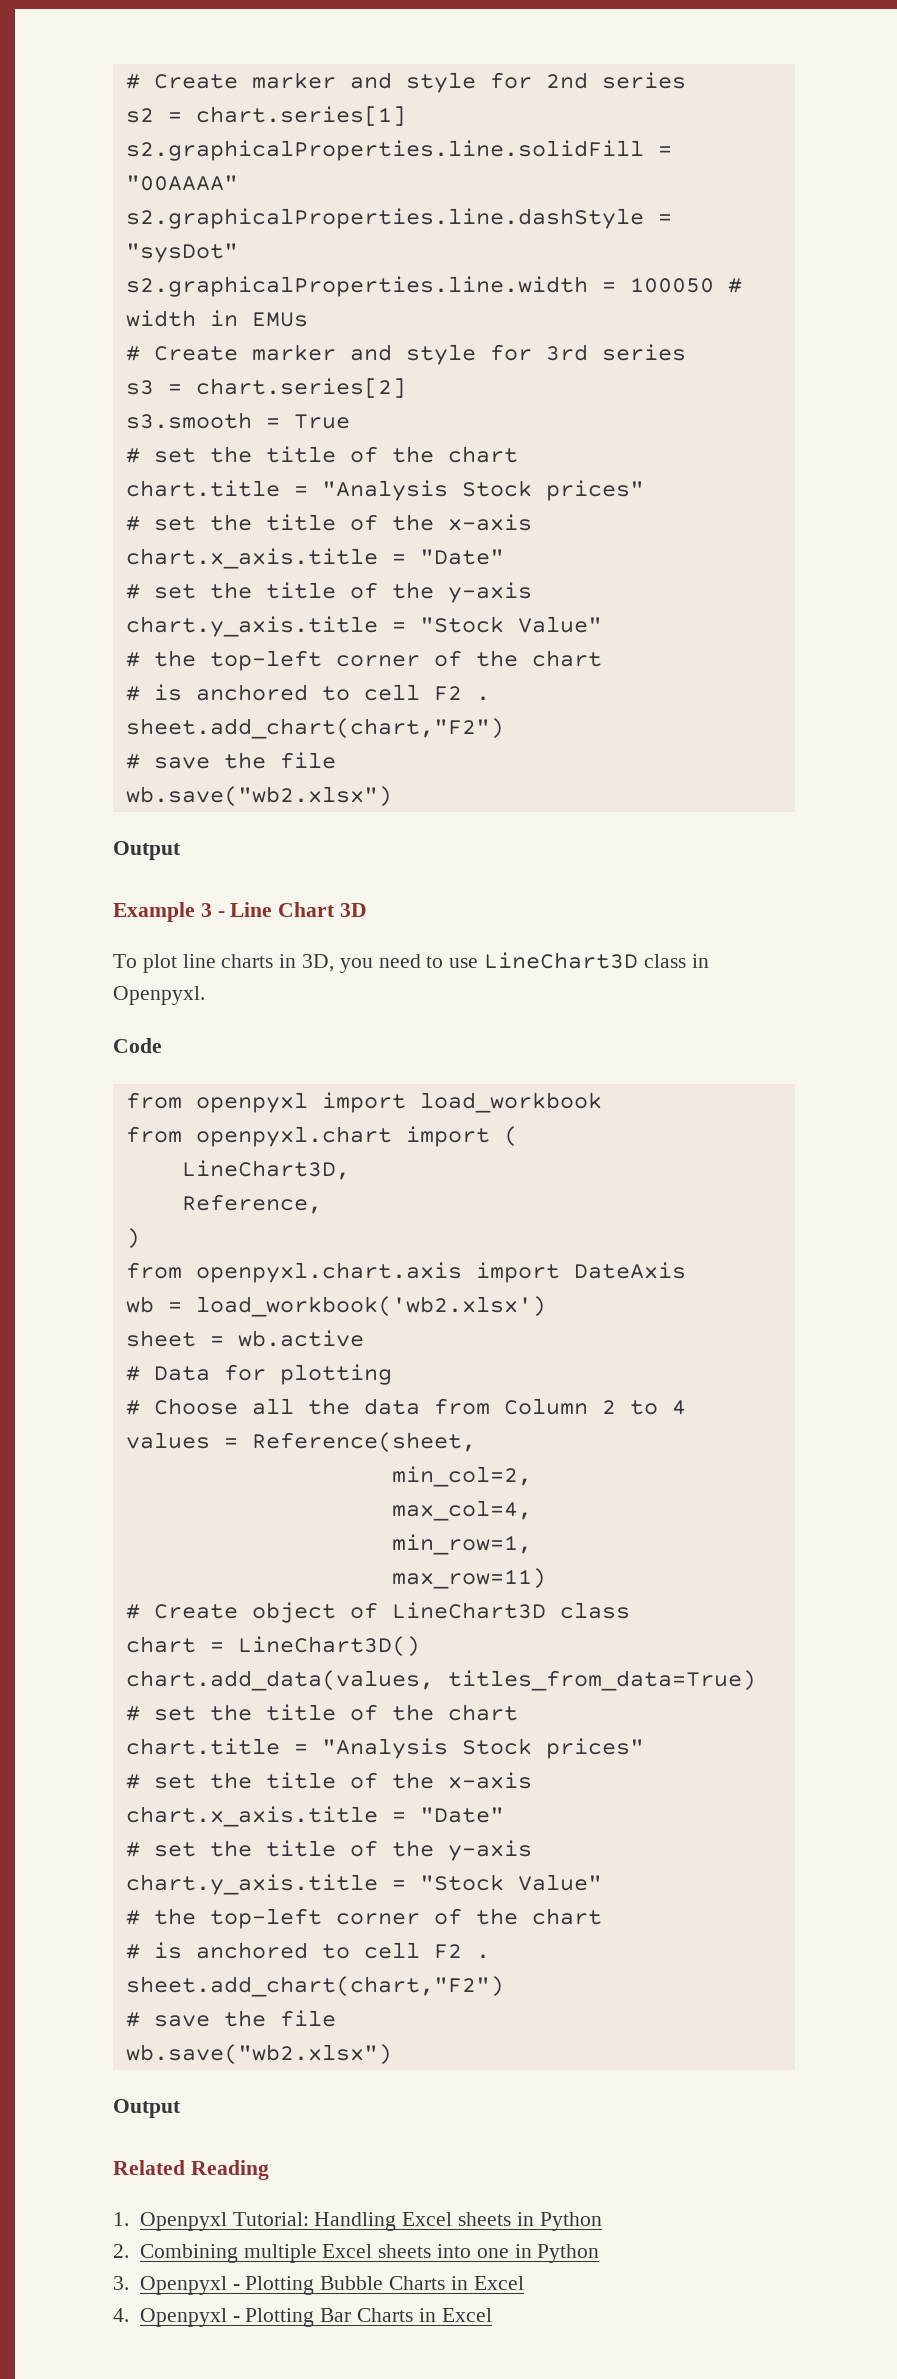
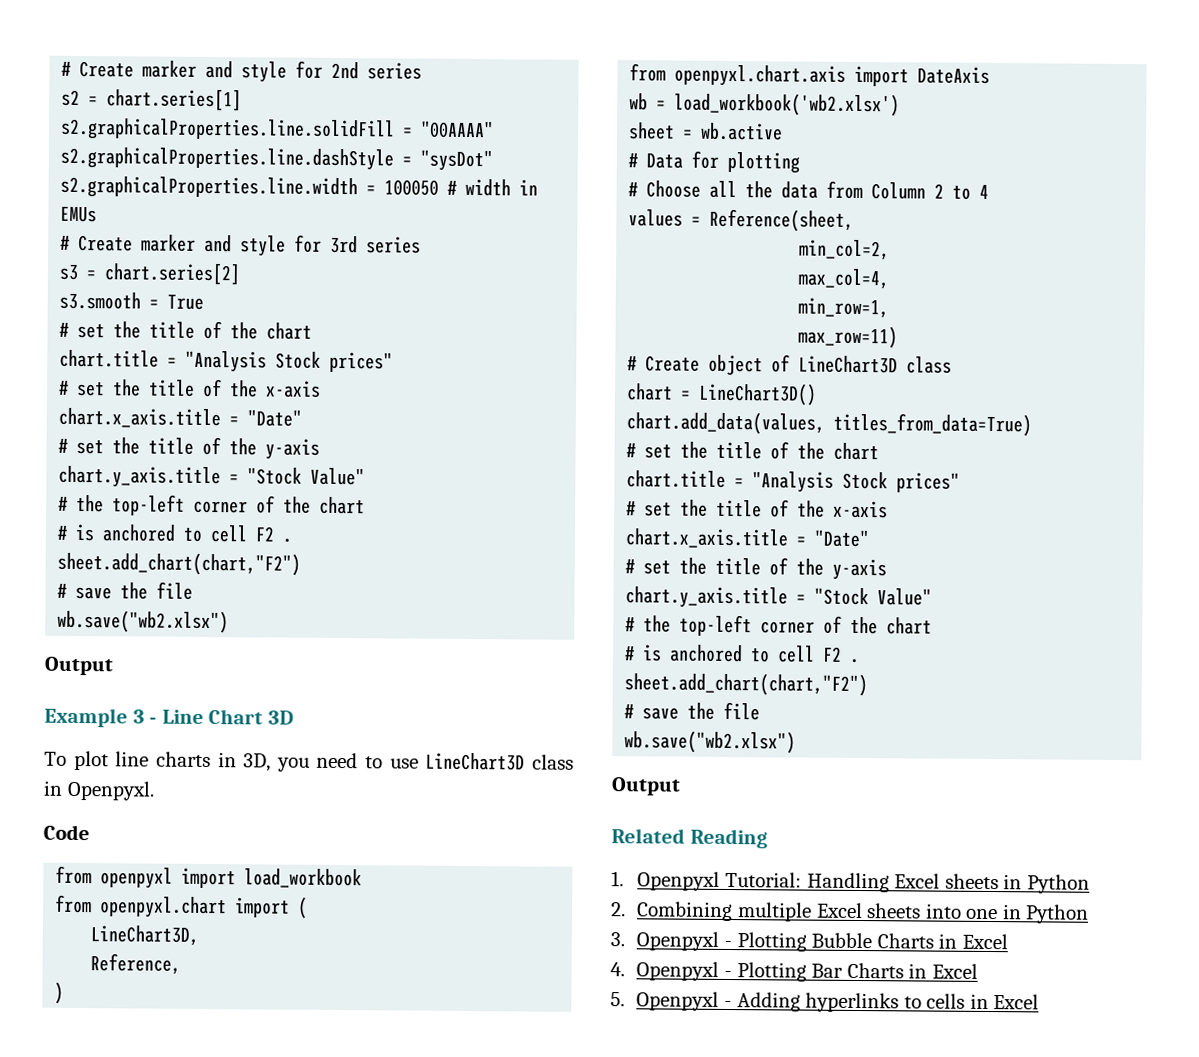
(492, 2315) none -> [610,991,1040,1013] // 5. Openpyxl - Adding hyperlinks to cells in Excel

